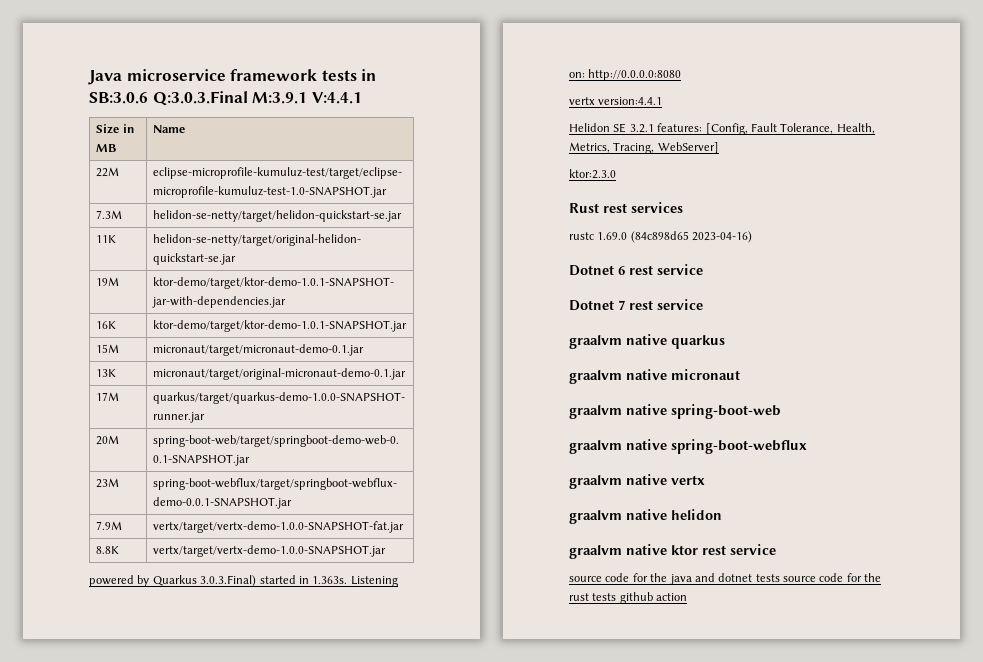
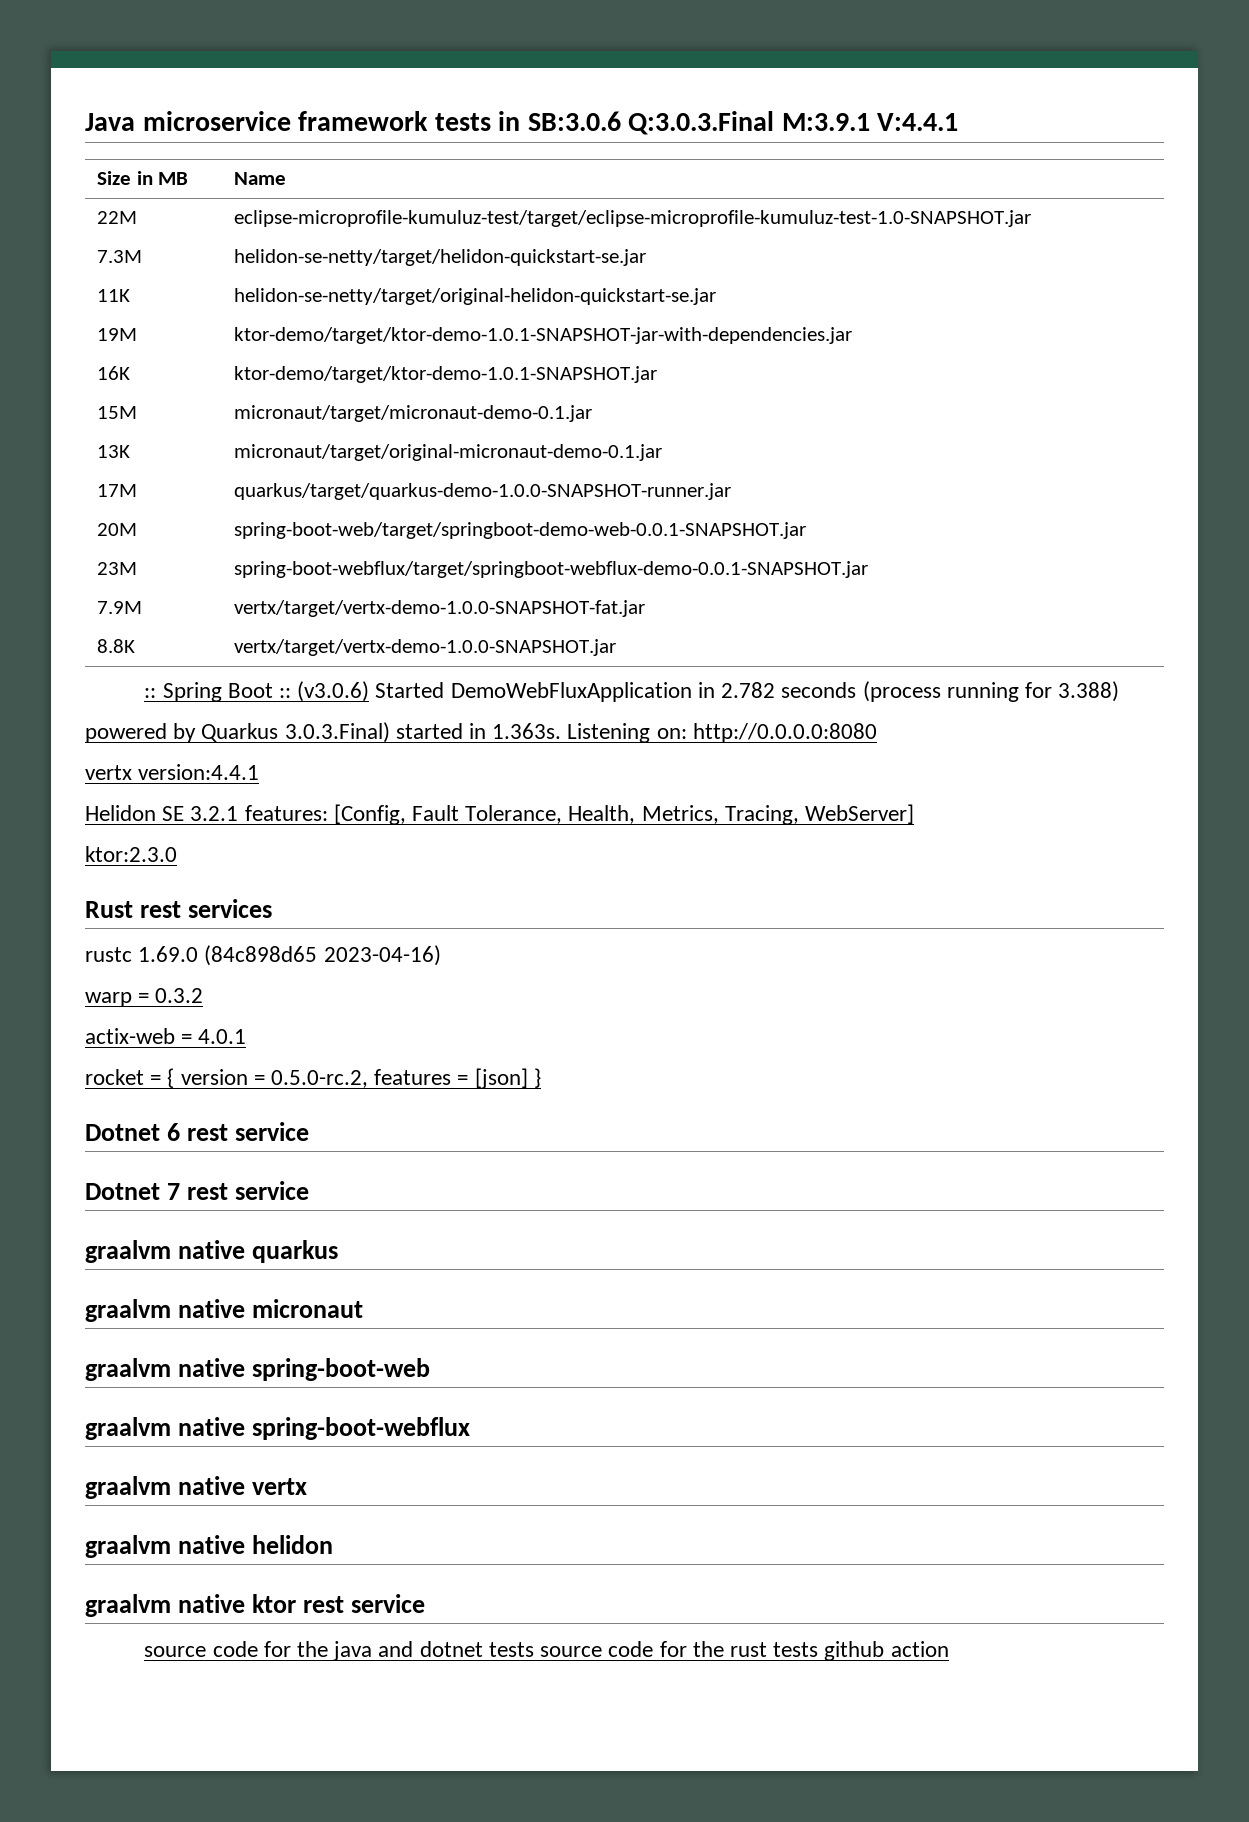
(387, 551) none -> [144,681,1120,702] // :: Spring Boot :: (v3.0.6) Started DemoWebFluxApplication in 2.782 seconds (process running for 3.388)
(753, 237) none -> [85,988,204,1007] [85,1028,247,1044] [85,1068,541,1089] // warp = 0.3.2 // actix-web = 4.0.1 // rocket = { version = 0.5.0-rc.2, features = [json] }

